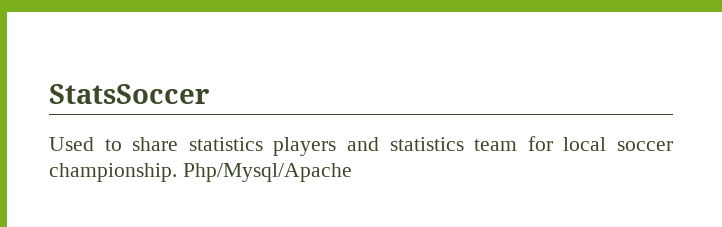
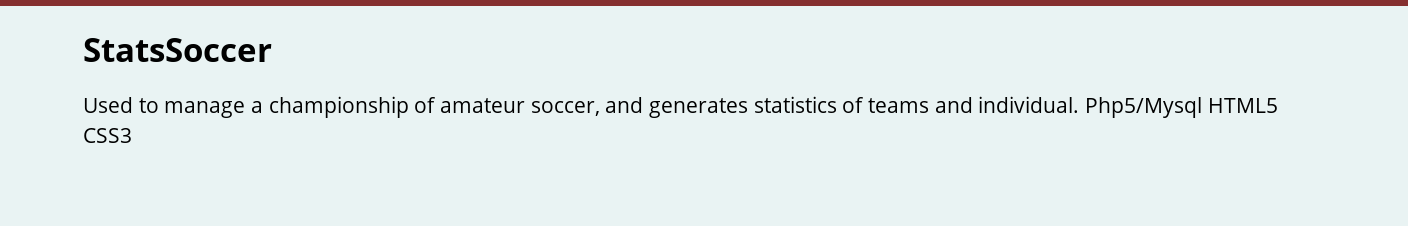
[132,136,674,156] [49,163,352,182] share statistics players and statistics team for local soccer championship. Php/Mysql/Apache -> [164,96,1278,118] [83,128,132,143] manage a championship of amateur soccer, and generates statistics of teams and individual. Php5/Mysql HTML5 CSS3

